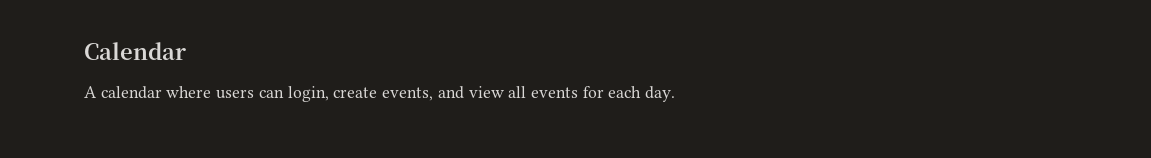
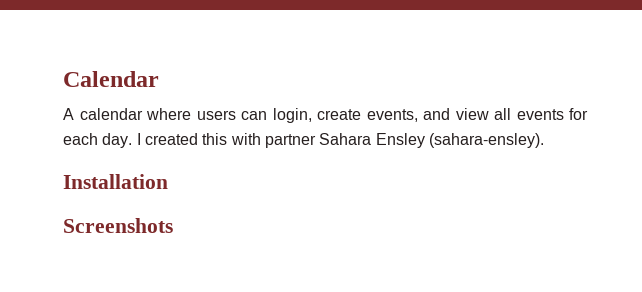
(676, 94) none -> [136,133,544,148] [63,174,168,189] [63,218,173,233] I created this with partner Sahara Ensley (sahara-ensley). // Installation // Screenshots

